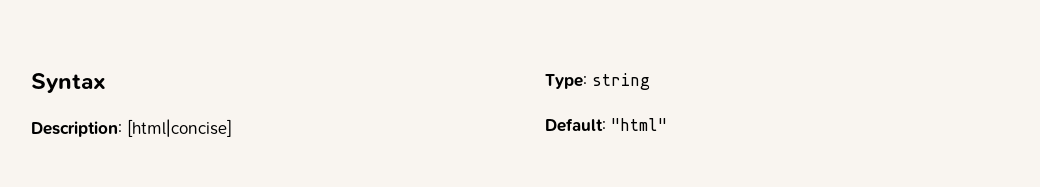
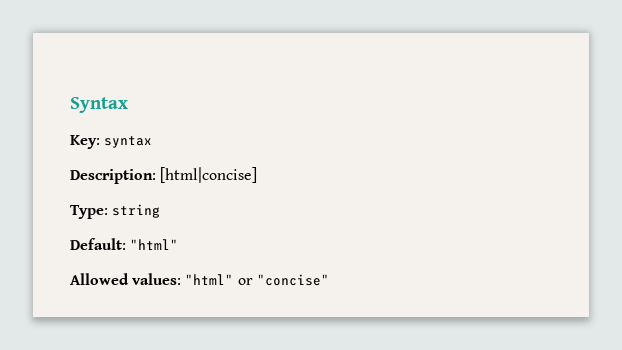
(106, 83) none -> [70,135,153,149] // Key: syntax
(667, 124) none -> [70,273,329,286] // Allowed values: "html" or "concise"

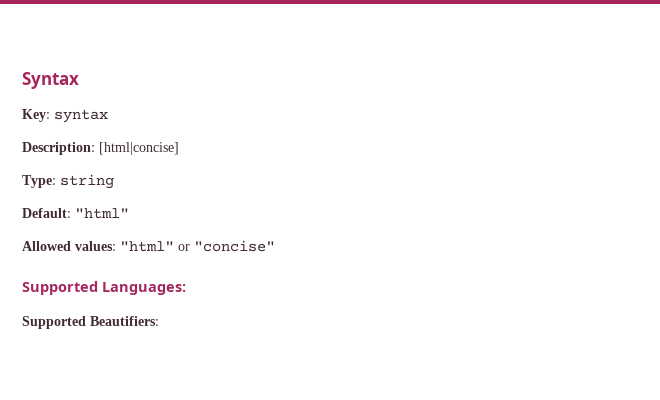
(329, 280) none -> [22,281,186,295] [22,316,159,329] // Supported Languages: // Supported Beautifiers:

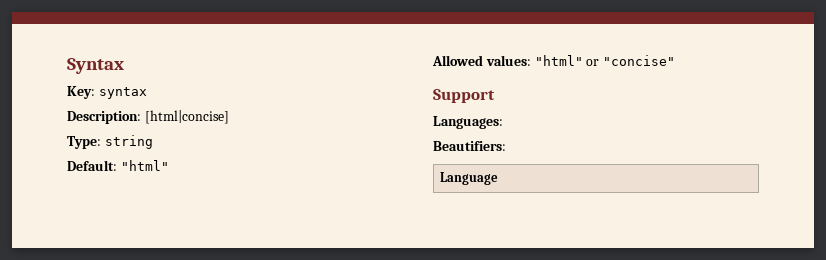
[22,281,98,295] Supported -> [433,89,495,103] Support //
[22,316,86,329] Supported -> (503, 122) none
(159, 321) none -> [439,172,498,185] // Language

